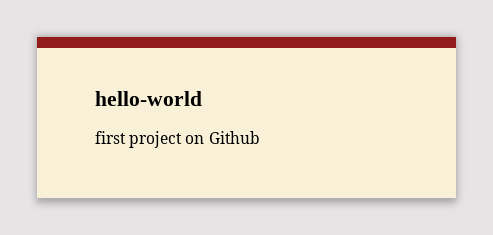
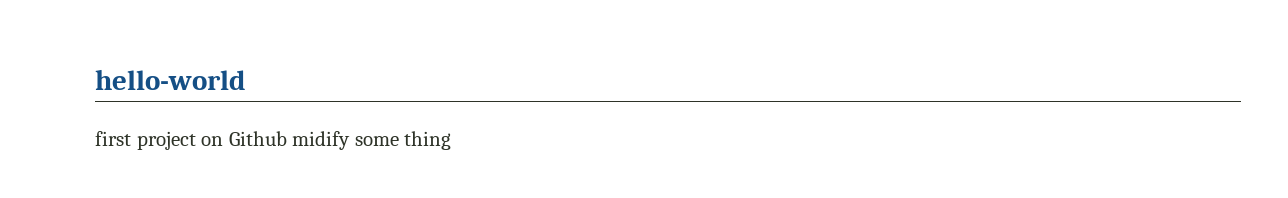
(260, 137) none -> [292,131,452,150] midify some thing

